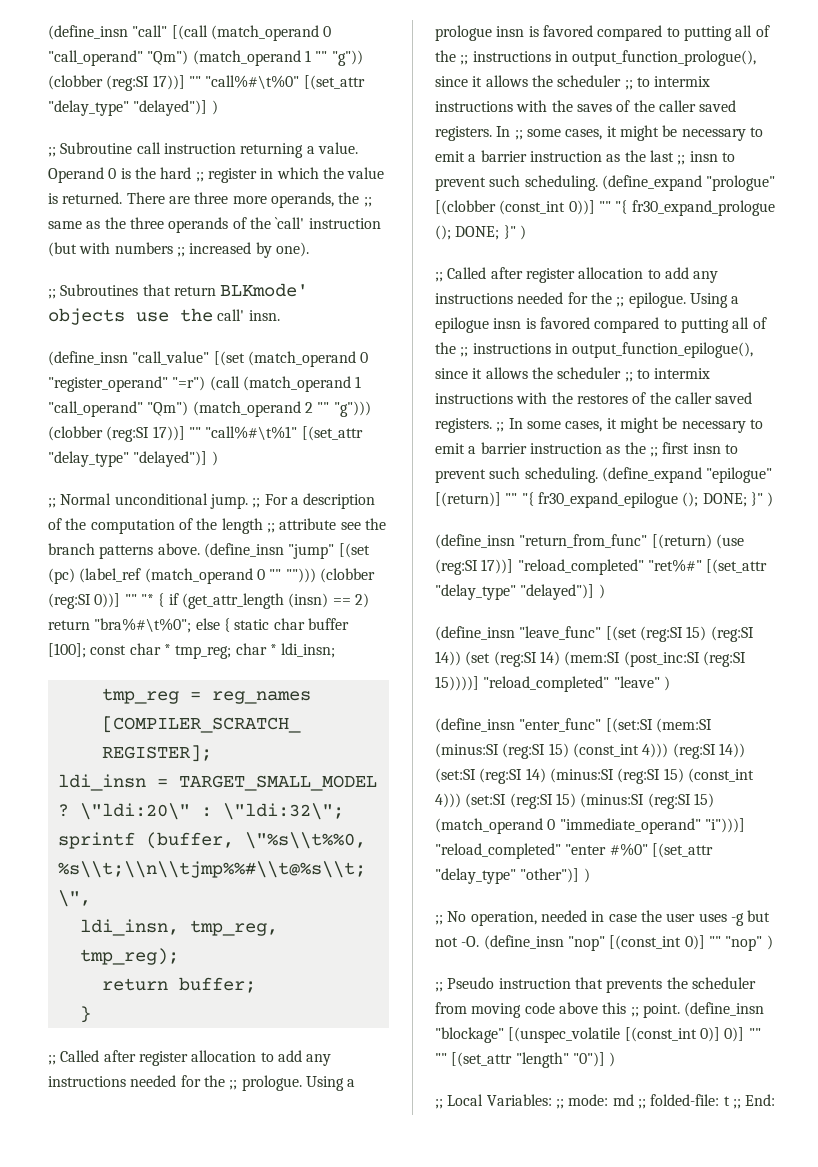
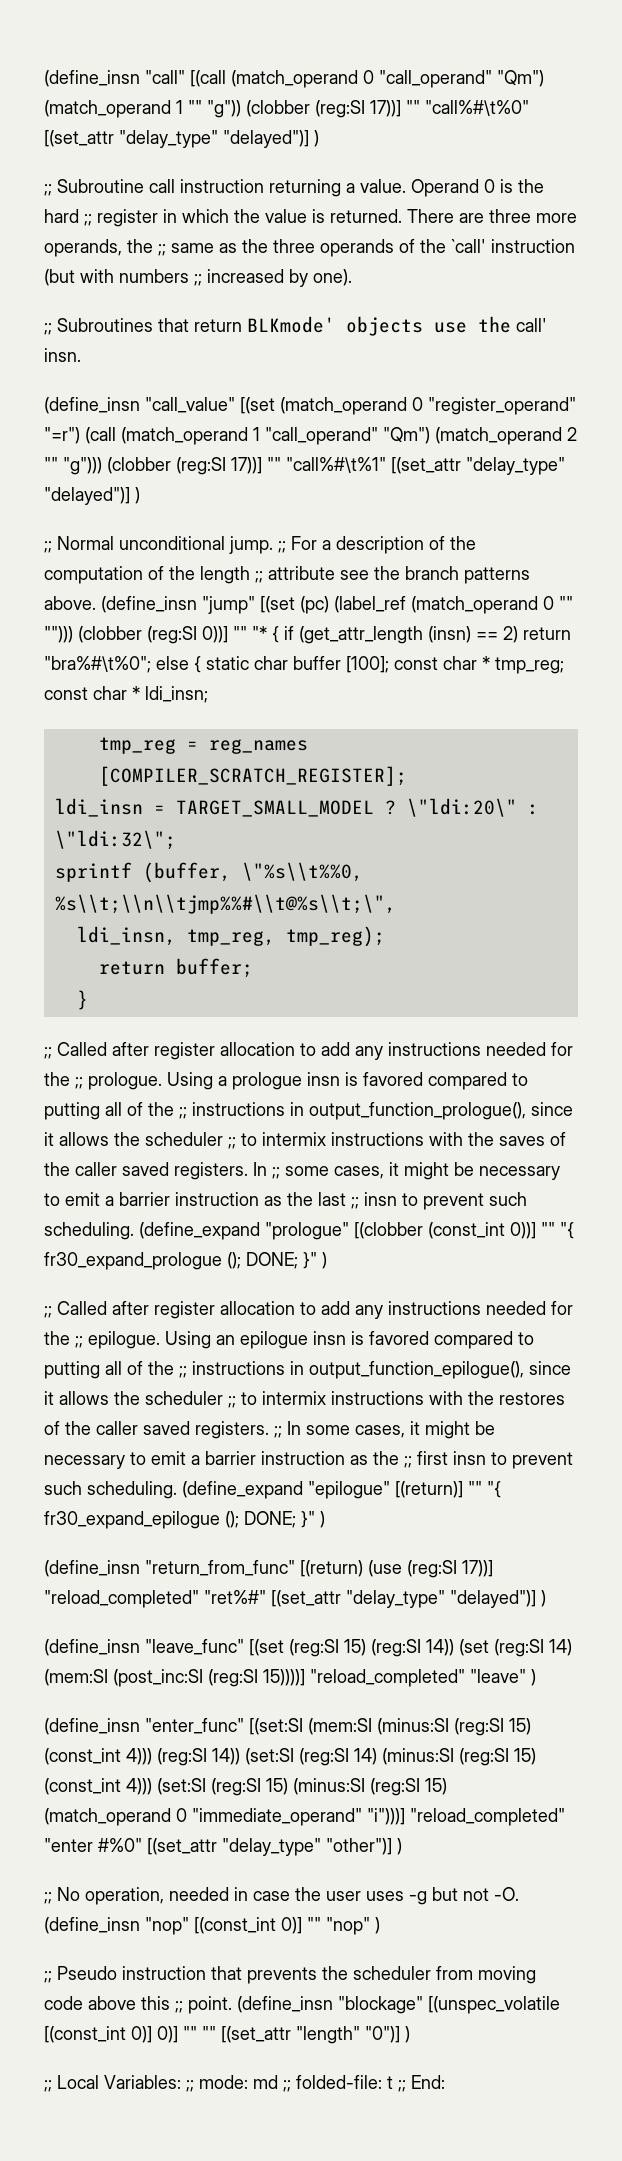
(232, 652) none -> [44,687,88,700] const
[731,296,740,304] a -> [216,1335,235,1345] an

